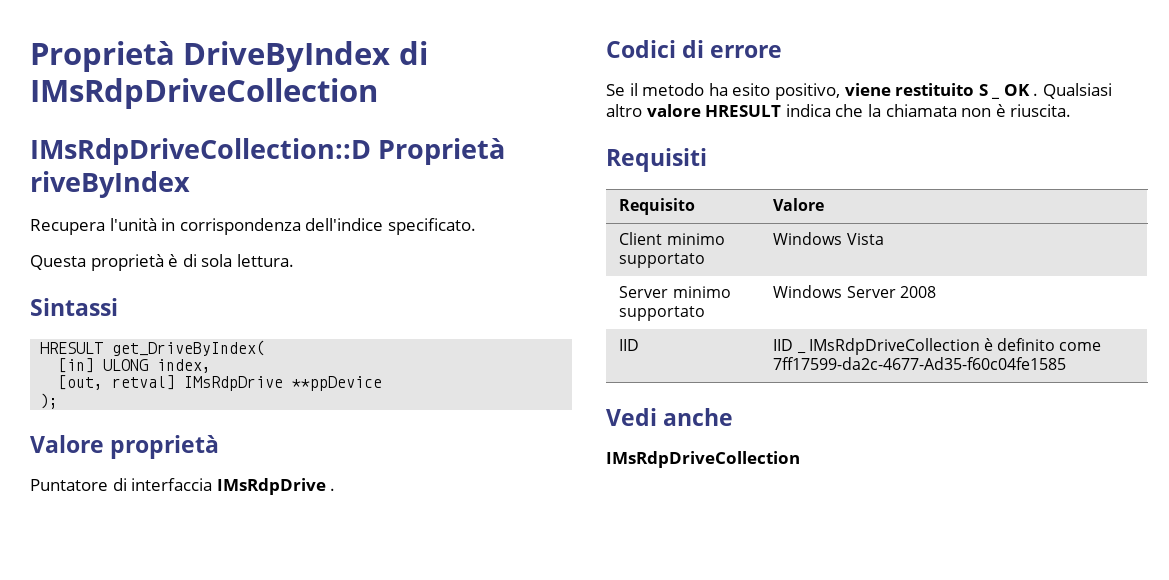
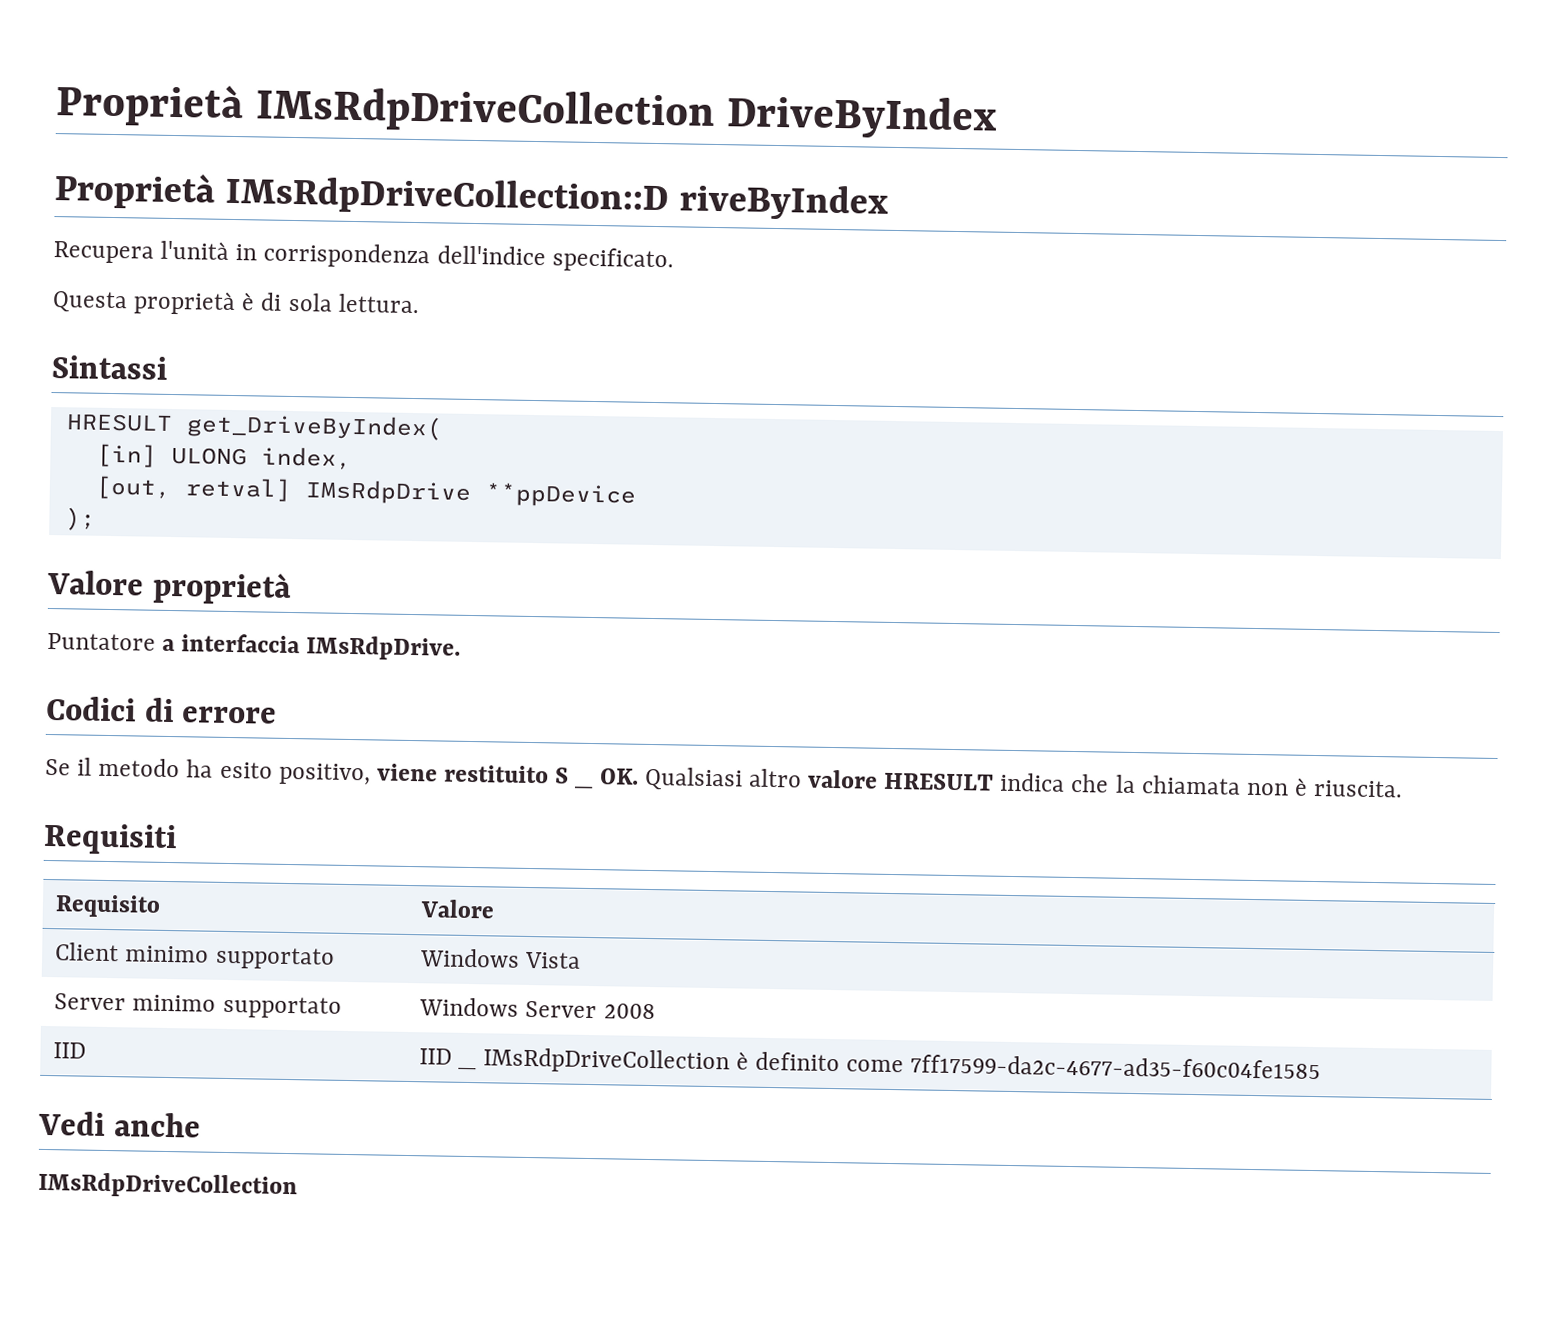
[30,41,175,72] Proprietà -> [55,82,715,135] Proprietà IMsRdpDriveCollection
[398,41,428,65] [30,78,378,109] [30,138,506,165] di IMsRdpDriveCollection // IMsRdpDriveCollection::D Proprietà -> [54,171,671,218] // Proprietà IMsRdpDriveCollection::D
[112,478,336,495] di interfaccia IMsRdpDrive . -> [162,633,462,661] a interfaccia IMsRdpDrive.
[1003,84,1039,96] OK . -> [599,768,639,785] OK.
[773,357,1067,370] 7ff17599-da2c-4677-Ad35-f60c04fe1585 -> [910,1054,1322,1080] 7ff17599-da2c-4677-ad35-f60c04fe1585

